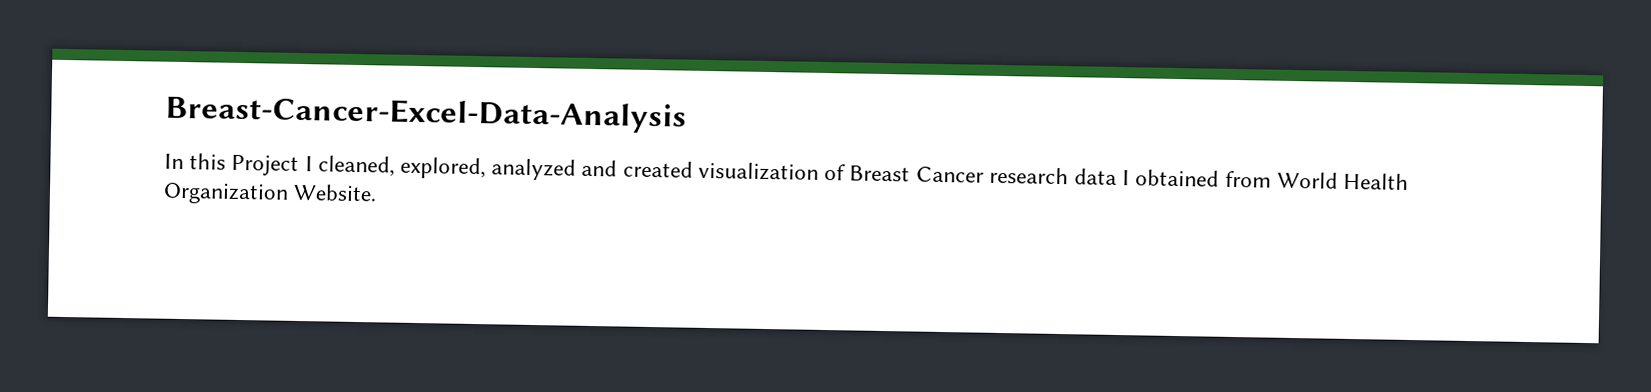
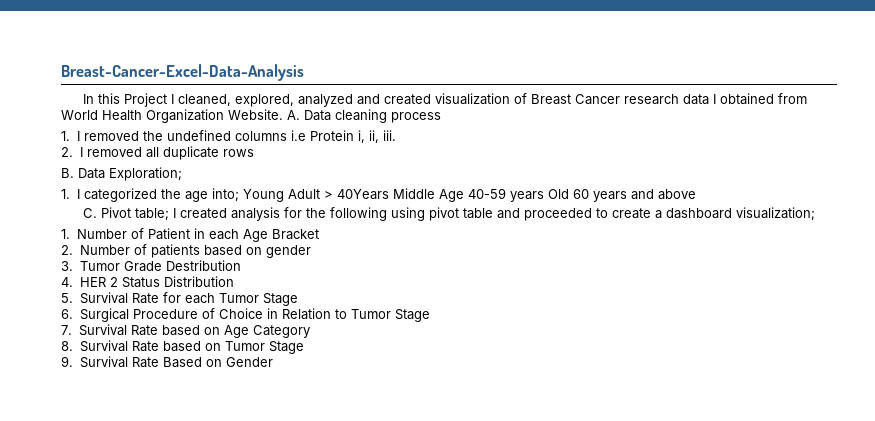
(378, 192) none -> [287,109,441,123] [61,130,396,143] [61,146,254,160] [61,167,182,181] [61,188,696,202] [82,207,815,221] [61,228,319,242] [61,244,311,258] [61,260,241,272] [61,276,234,288] [61,292,298,306] [61,308,430,322] [61,324,310,338] [61,340,304,354] [61,356,273,368] A. Data cleaning process // 1. I removed the undefined columns i.e Protein i, ii, iii. // 2. I removed all duplicate rows // B. Data Exploration; // 1. I categorized the age into; Young Adult > 40Years Middle Age 40-59 years Old 60 years and above // C. Pivot table; I created analysis for the following using pivot table and proceeded to create a dashboard visualization; // 1. Number of Patient in each Age Bracket // 2. Number of patients based on gender // 3. Tumor Grade Destribution // 4. HER 2 Status Distribution // 5. Survival Rate for each Tumor Stage // 6. Surgical Procedure of Choice in Relation to Tumor Stage // 7. Survival Rate based on Age Category // 8. Survival Rate based on Tumor Stage // 9. Survival Rate Based on Gender

